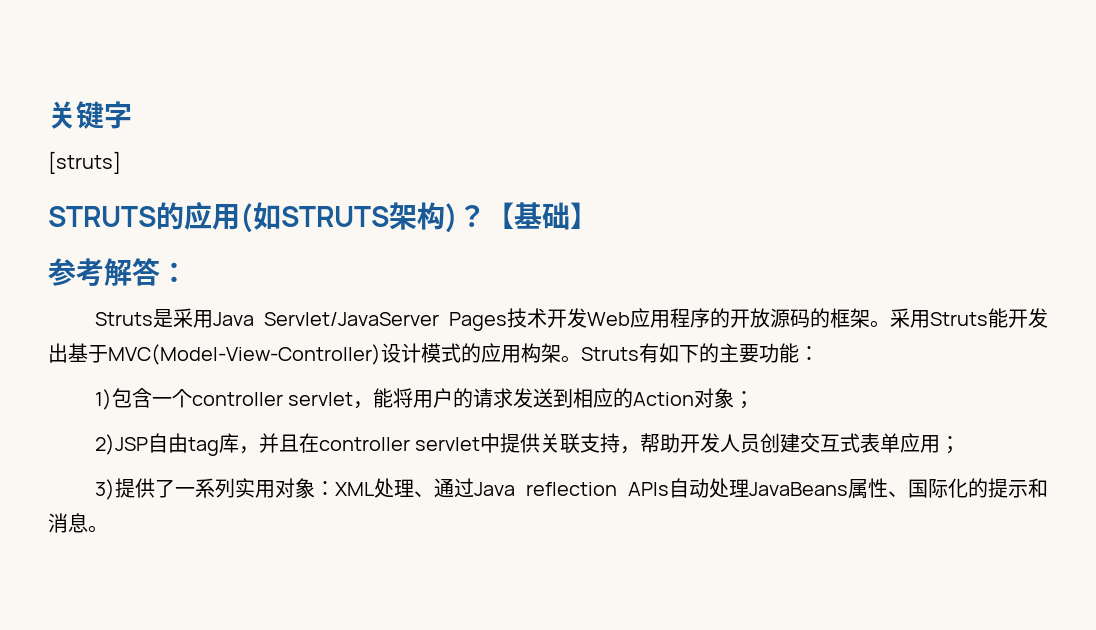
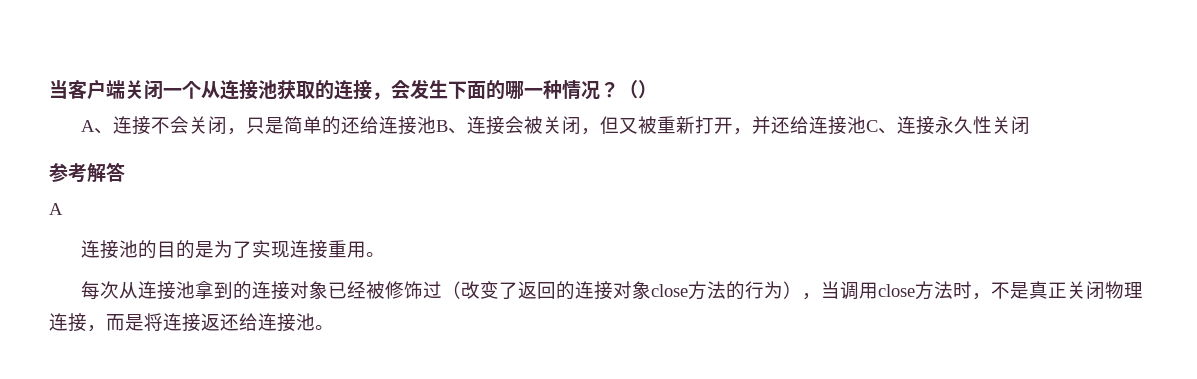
[48,101,132,129] [48,151,121,174] [48,202,598,233] [48,258,188,286] [94,308,1048,331] [48,343,819,365] [94,388,755,410] [94,433,961,456] [94,478,1048,500] [48,513,88,533] 关键字 // [struts] // STRUTS的应用(如STRUTS架构)？【基础】 // 参考解答： // Struts是采用Java Servlet/JavaServer Pages技术开发Web应用程序的开放源码的框架。采用Struts能开发出基于MVC(Model-View-Controller)设计模式的应用构架。Struts有如下的主要功能： // 1)包含一个controller servlet，能将用户的请求发送到相应的Action对象； // 2)JSP自由tag库，并且在controller servlet中提供关联支持，帮助开发人员创建交互式表单应用； // 3)提供了一系列实用对象：XML处理、通过Java reflection APIs自动处理JavaBeans属性、国际化的提示和消息 -> [49,79,657,100] [80,116,1030,135] [49,162,125,183] [49,203,63,215] [80,240,385,259] [80,281,1143,300] [49,313,315,332] 当客户端关闭一个从连接池获取的连接，会发生下面的哪一种情况？（） // A、连接不会关闭，只是简单的还给连接池B、连接会被关闭，但又被重新打开，并还给连接池C、连接永久性关闭 // 参考解答 // A // 连接池的目的是为了实现连接重用。 // 每次从连接池拿到的连接对象已经被修饰过（改变了返回的连接对象close方法的行为），当调用close方法时，不是真正关闭物理连接，而是将连接返还给连接池

